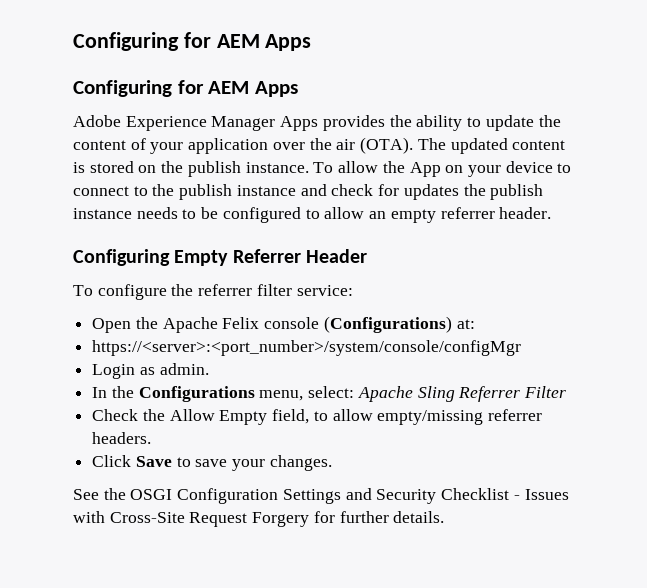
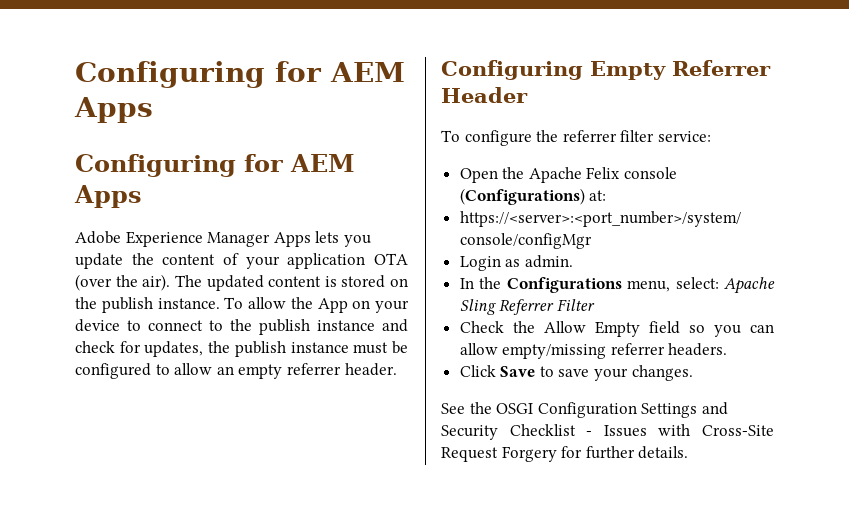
[322,115,482,131] provides the ability to -> [315,231,371,247] lets you
[272,137,414,154] over the air (OTA). -> [373,253,408,265] [75,274,171,291] OTA (over the air).
[403,184,544,200] [73,207,197,219] updates the publish instance needs to -> [144,341,389,357] updates, the publish instance must
[272,409,328,424] field, to -> [648,321,774,337] field so you can

